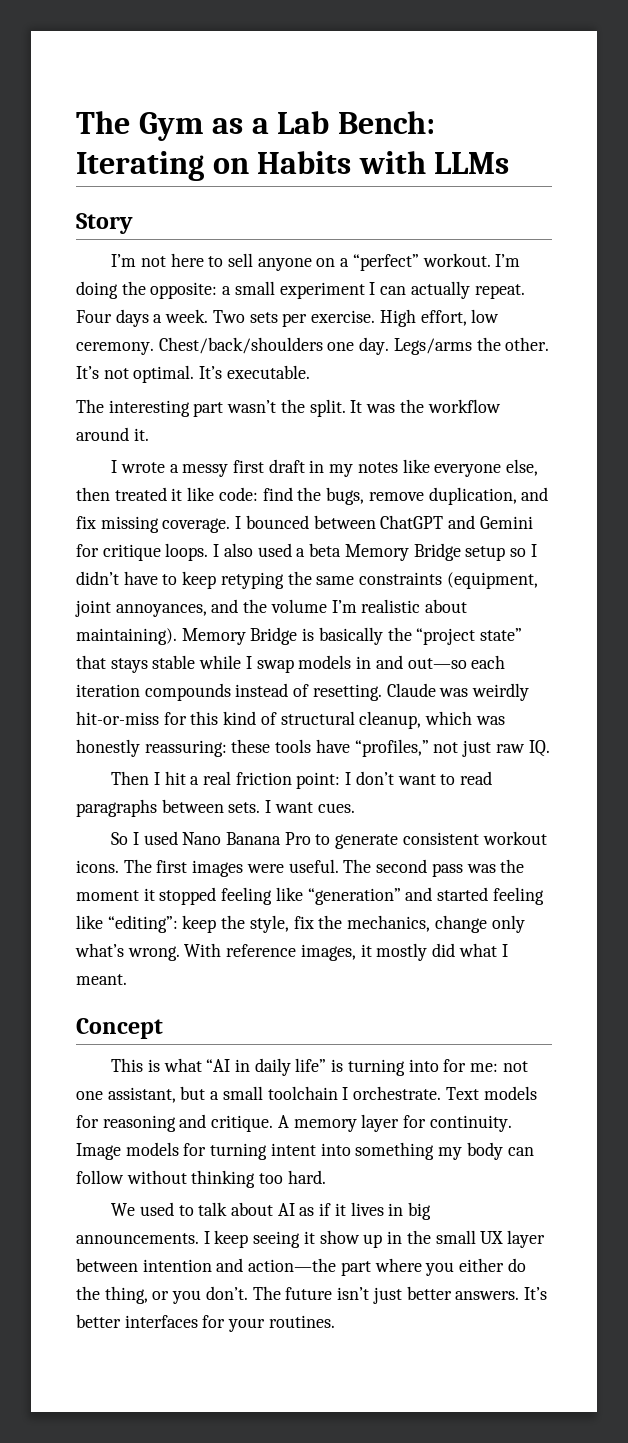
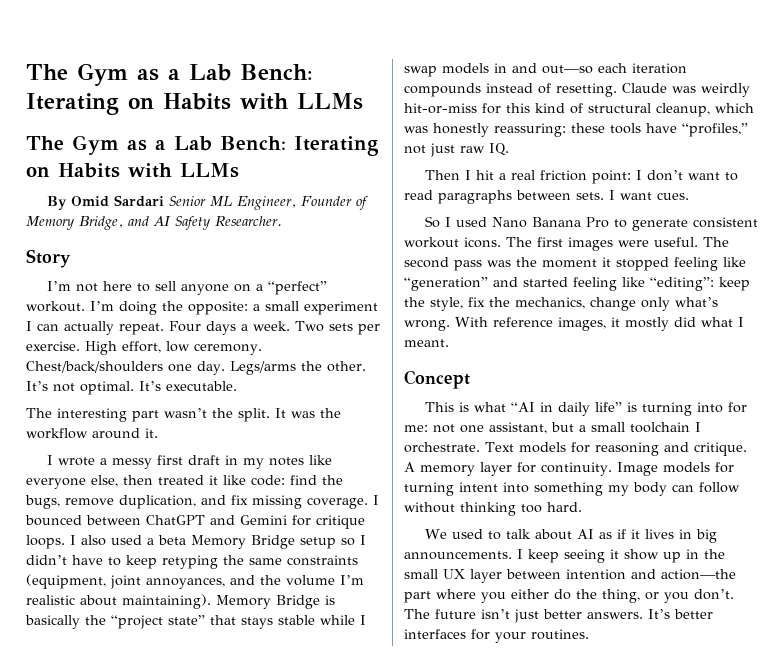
(510, 163) none -> [26,135,379,156] [26,163,239,178] [46,195,368,210] [26,216,282,230] // The Gym as a Lab Bench: Iterating on Habits with LLMs // By Omid Sardari Senior ML Engineer, Founder of Memory Bridge, and AI Safety Researcher.

